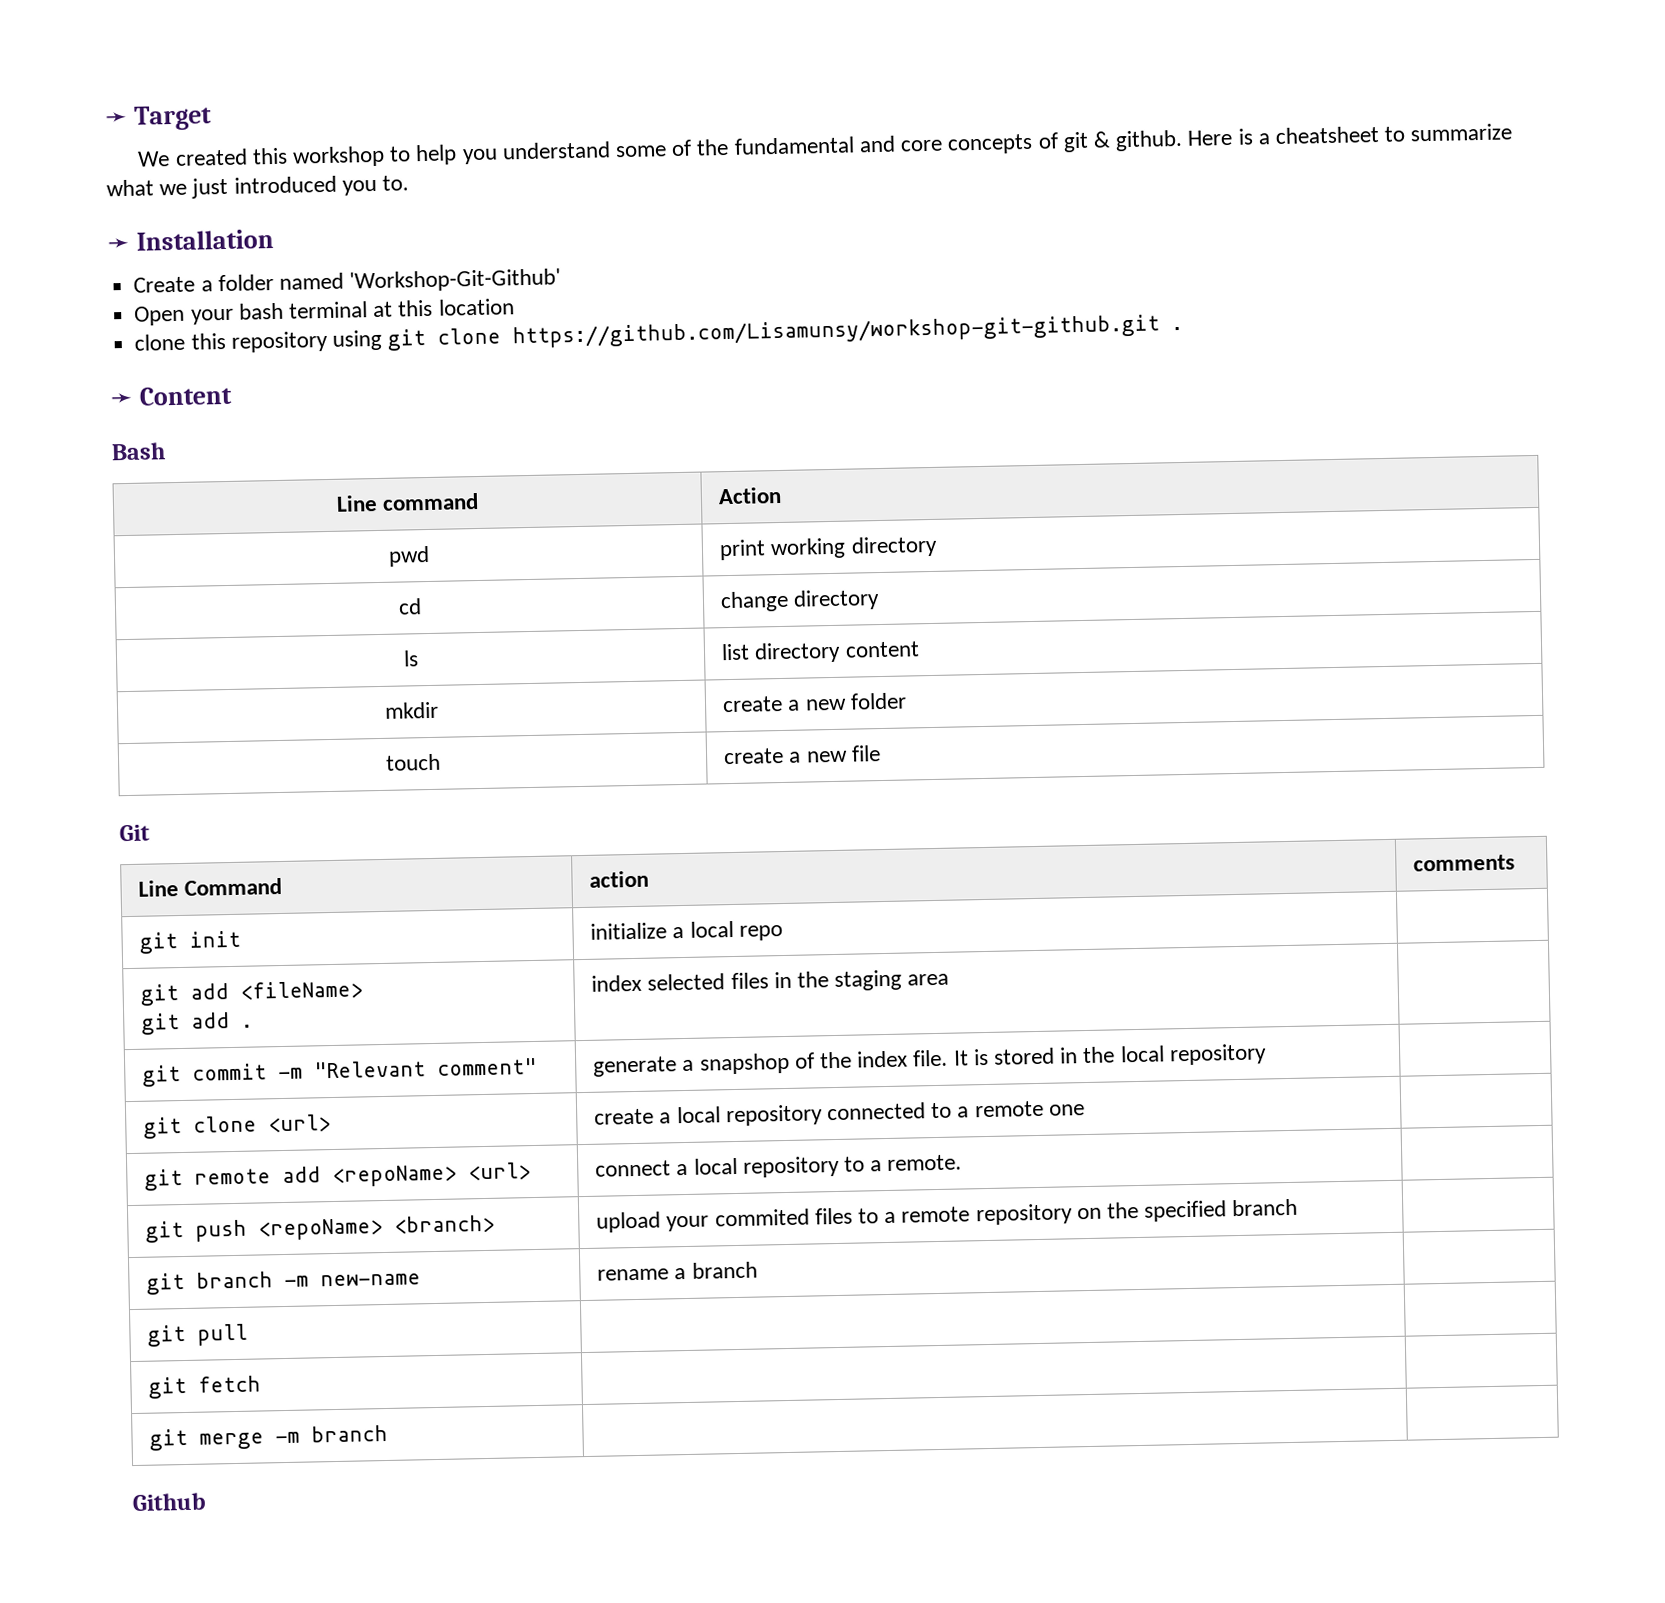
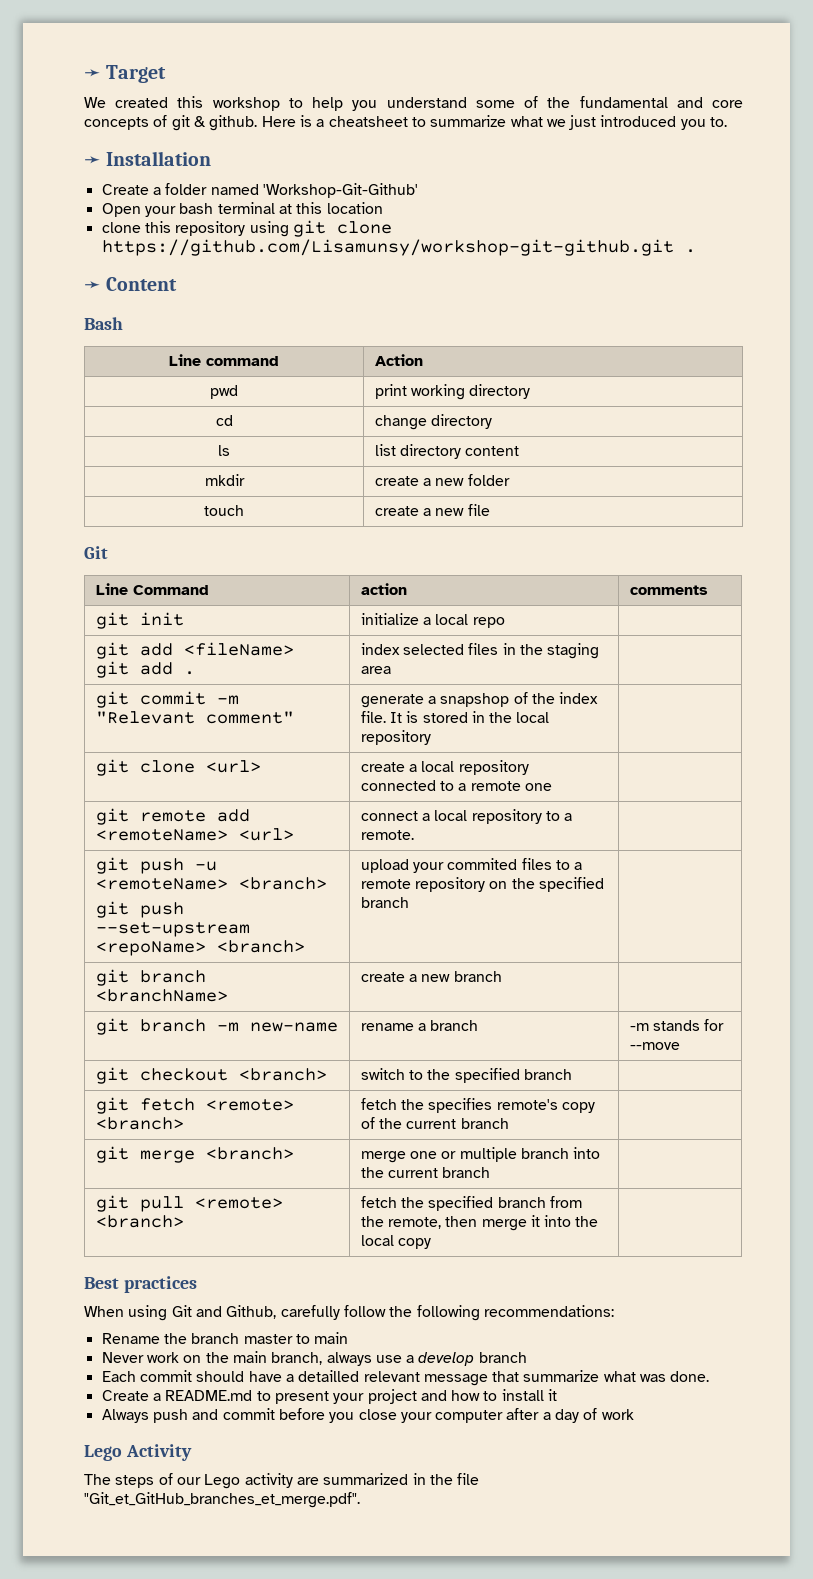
[332,1164,458,1188] <repoName> -> [95,829,228,841] <remoteName>
(248, 1230) none -> [194,861,217,871] [95,877,327,890] [95,901,184,918] [95,922,250,937] -u <remoteName> <branch> // git push --set-upstream
(1299, 1207) none -> [95,969,206,986] [95,989,228,1002] [360,971,502,982] // git branch <branchName> | create a new branch |
[147,1323,249,1347] [148,1375,262,1399] [149,1424,389,1451] [132,1492,206,1512] // git pull | | // git fetch | | // git merge -m branch | | // Github -> [629,1019,725,1031] [629,1042,680,1050] [95,1067,327,1084] [360,1068,572,1083] [95,1097,294,1114] [95,1117,184,1130] [360,1098,595,1113] [360,1117,509,1129] [95,1146,294,1163] [360,1147,601,1163] [360,1167,491,1178] [95,1195,283,1212] [95,1215,184,1228] [360,1196,582,1211] [360,1215,599,1231] [360,1235,431,1249] [84,1276,197,1293] [84,1305,614,1321] [101,1332,349,1344] [101,1351,527,1366] [101,1370,710,1386] [101,1389,558,1404] [101,1408,634,1423] [84,1444,192,1461] [84,1473,480,1489] [84,1492,360,1508] -m stands for --move // git checkout <branch> | switch to the specified branch | // git fetch <remote> <branch> | fetch the specifies remote's copy of the current branch | // git merge <branch> | merge one or multiple branch into the current branch | // git pull <remote> <branch> | fetch the specified branch from the remote, then merge it into the local copy | // Best practices // When using Git and Github, carefully follow the following recommendations: // Rename the branch master to main // Never work on the main branch, always use a develop branch // Each commit should have a detailled relevant message that summarize what was done. // Create a README.md to present your project and how to install it // Always push and commit before you close your computer after a day of work // Lego Activity // The steps of our Lego activity are summarized in the file "Git_et_GitHub_branches_et_merge.pdf".

